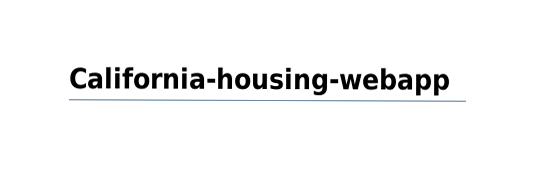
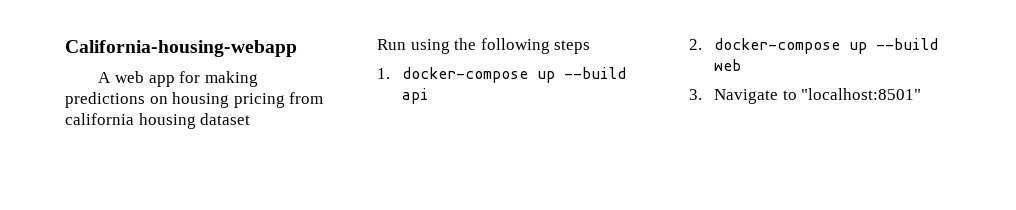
(451, 81) none -> [98,71,258,87] [65,92,324,108] [65,113,251,129] [377,38,591,54] [377,67,627,83] [402,88,429,104] [689,38,939,54] [714,59,742,71] [689,88,922,104] // A web app for making predictions on housing pricing from california housing dataset // Run using the following steps // 1. docker-compose up --build api // 2. docker-compose up --build web // 3. Navigate to "localhost:8501"

